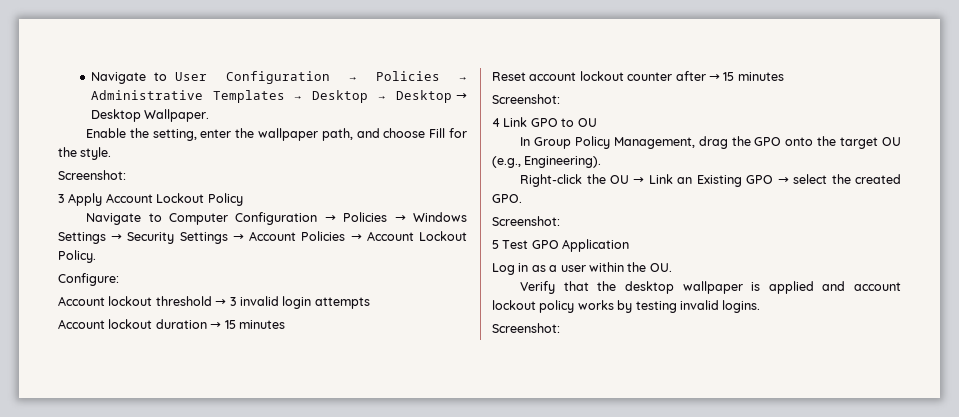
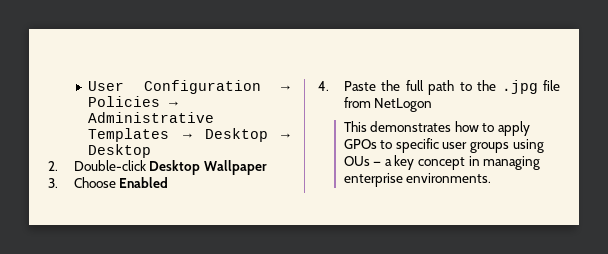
[90,72,167,84] Navigate to -> (88, 86) none
[456,93,468,100] [90,109,210,122] [86,128,468,141] [58,147,112,160] [58,170,126,180] [58,193,243,206] [86,212,467,225] [58,231,468,244] [58,250,96,263] [58,273,119,286] [58,296,370,309] [58,319,285,329] [492,71,784,81] [492,94,560,104] [492,117,597,127] [520,136,901,149] [492,156,602,168] [520,174,901,187] [492,194,522,203] [492,216,560,226] [492,239,630,252] [492,262,672,275] [520,281,901,294] [492,300,761,313] [492,323,560,333] → Desktop Wallpaper. // Enable the setting, enter the wallpaper path, and choose Fill for the style. // Screenshot: // 3 Apply Account Lockout Policy // Navigate to Computer Configuration → Policies → Windows Settings → Security Settings → Account Policies → Account Lockout Policy. // Configure: // Account lockout threshold → 3 invalid login attempts // Account lockout duration → 15 minutes // Reset account lockout counter after → 15 minutes // Screenshot: // 4 Link GPO to OU // In Group Policy Management, drag the GPO onto the target OU (e.g., Engineering). // Right-click the OU → Link an Existing GPO → select the created GPO. // Screenshot: // 5 Test GPO Application // Log in as a user within the OU. // Verify that the desktop wallpaper is applied and account lockout policy works by testing invalid logins. // Screenshot: -> [48,160,267,175] [48,177,169,188] [318,80,560,95] [343,97,433,112] [343,121,531,136] [343,138,544,153] [343,155,541,170] [343,173,492,187] // 2. Double-click Desktop Wallpaper // 3. Choose Enabled // 4. Paste the full path to the .jpg file from NetLogon // This demonstrates how to apply GPOs to specific user groups using OUs — a key concept in managing enterprise environments.

